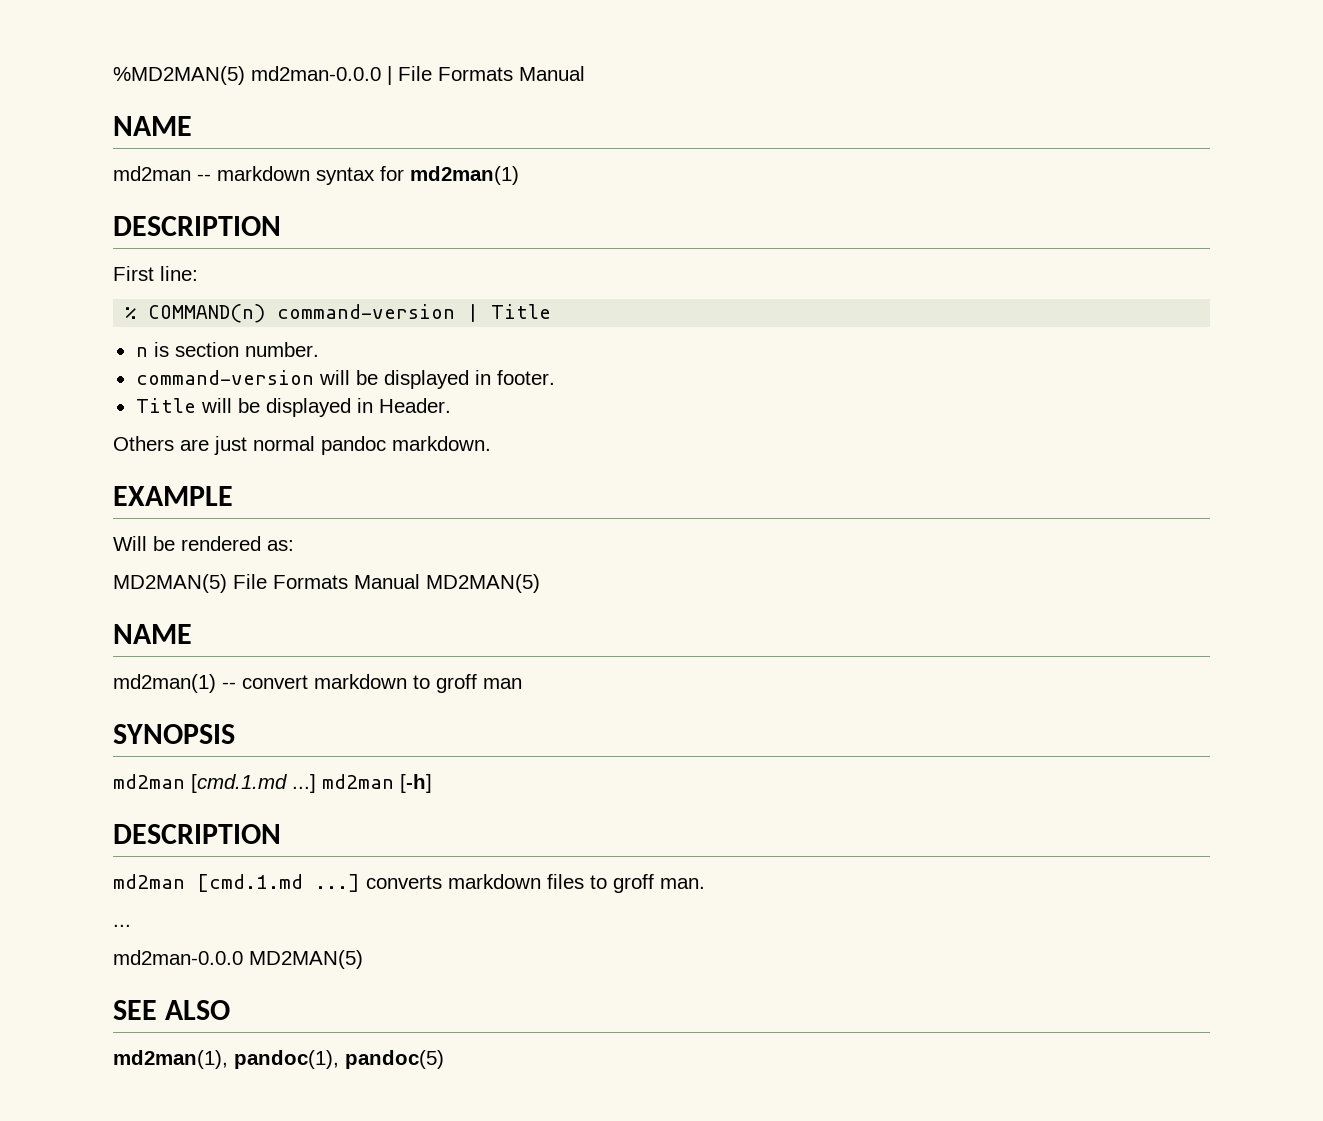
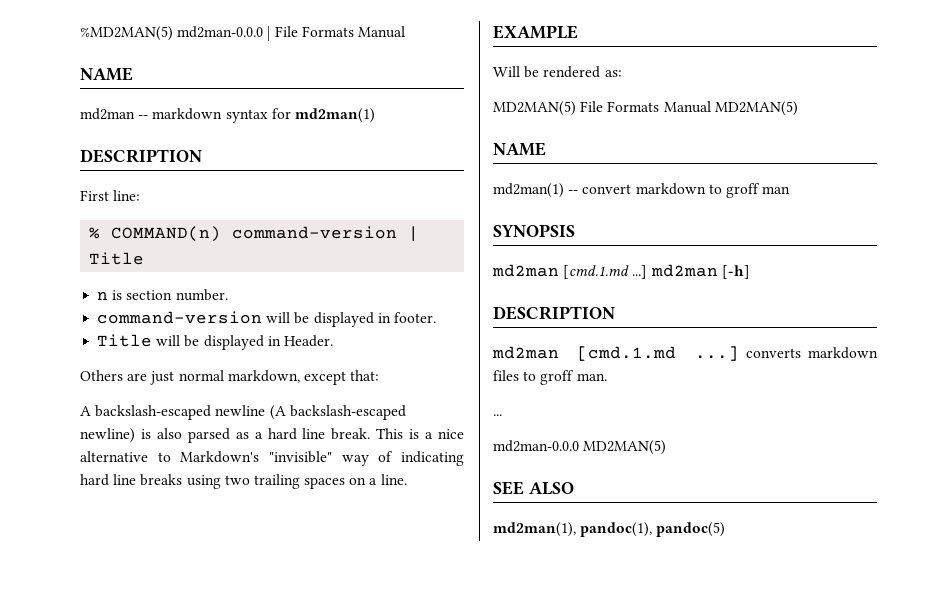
[321,436,491,455] pandoc markdown. -> [227,370,380,385] [80,405,406,420] [80,428,464,443] [80,451,464,466] [80,474,407,489] markdown, except that: // A backslash-escaped newline (A backslash-escaped newline) is also parsed as a hard line break. This is a nice alternative to Markdown's "invisible" way of indicating hard line breaks using two trailing spaces on a line.

